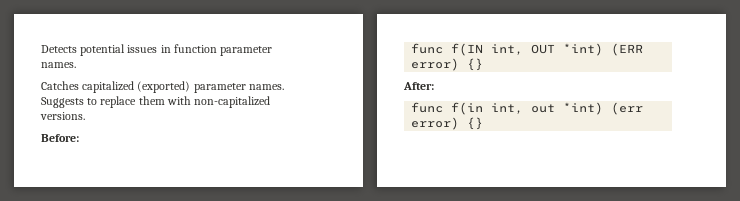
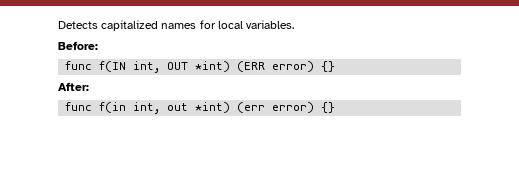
[80,44,273,56] [41,62,76,68] [41,81,284,93] [41,96,271,108] [40,112,85,120] potential issues in function parameter names. // Catches capitalized (exported) parameter names. Suggests to replace them with non-capitalized versions. -> [101,20,295,31] capitalized names for local variables.

